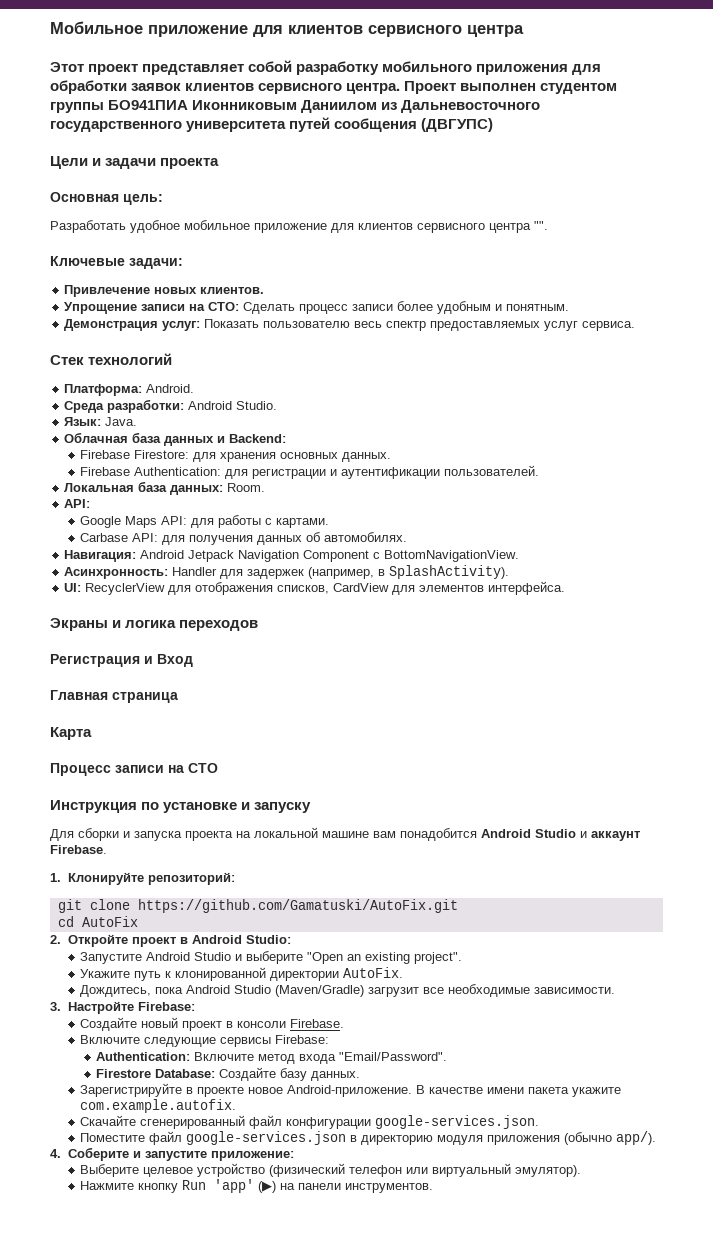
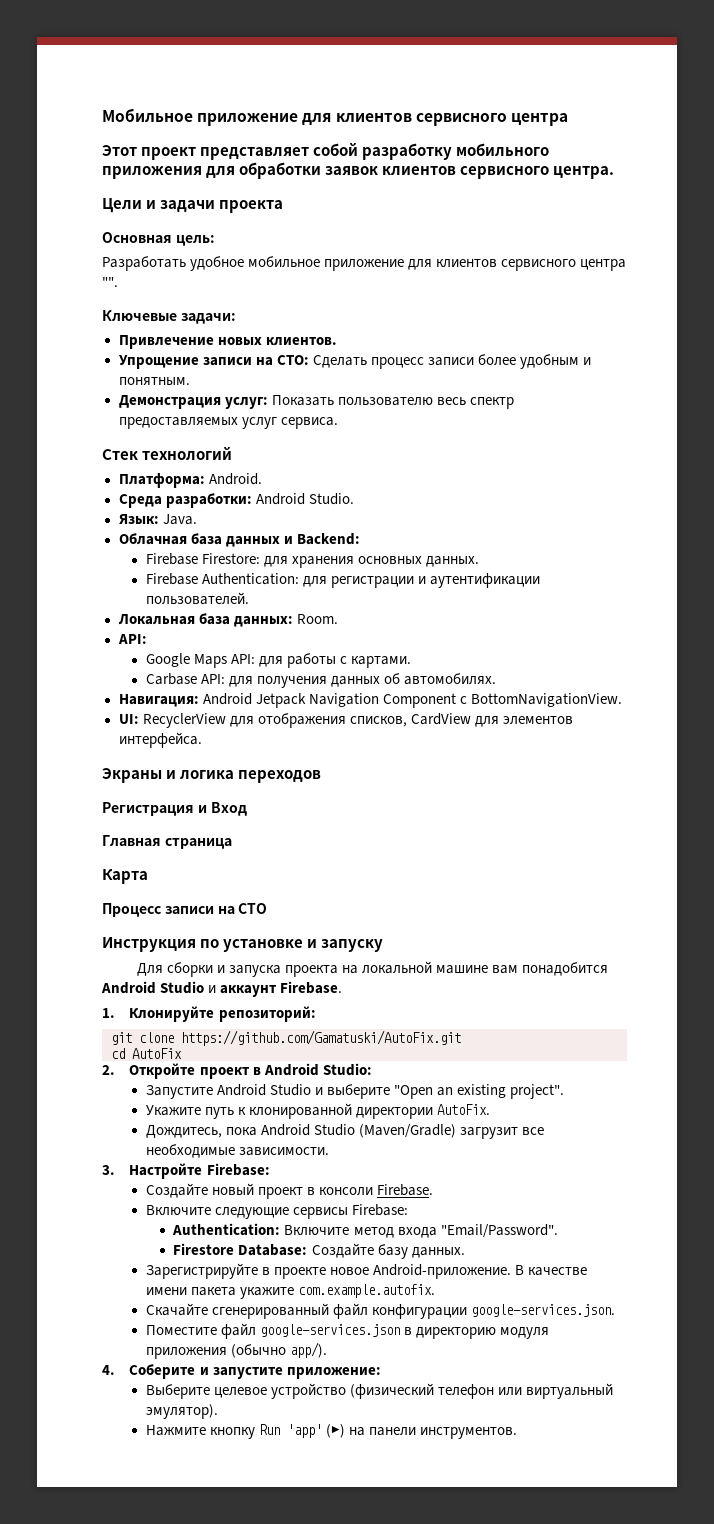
[404,81,618,94] [50,100,541,113] [50,117,494,132] Проект выполнен студентом группы БО941ПИА Иконниковым Даниилом из Дальневосточного государственного университета путей сообщения (ДВГУПС) -> (615, 172) none
[64,565,510,579] // Асинхронность: Handler для задержек (например, в SplashActivity). -> (622, 700) none

